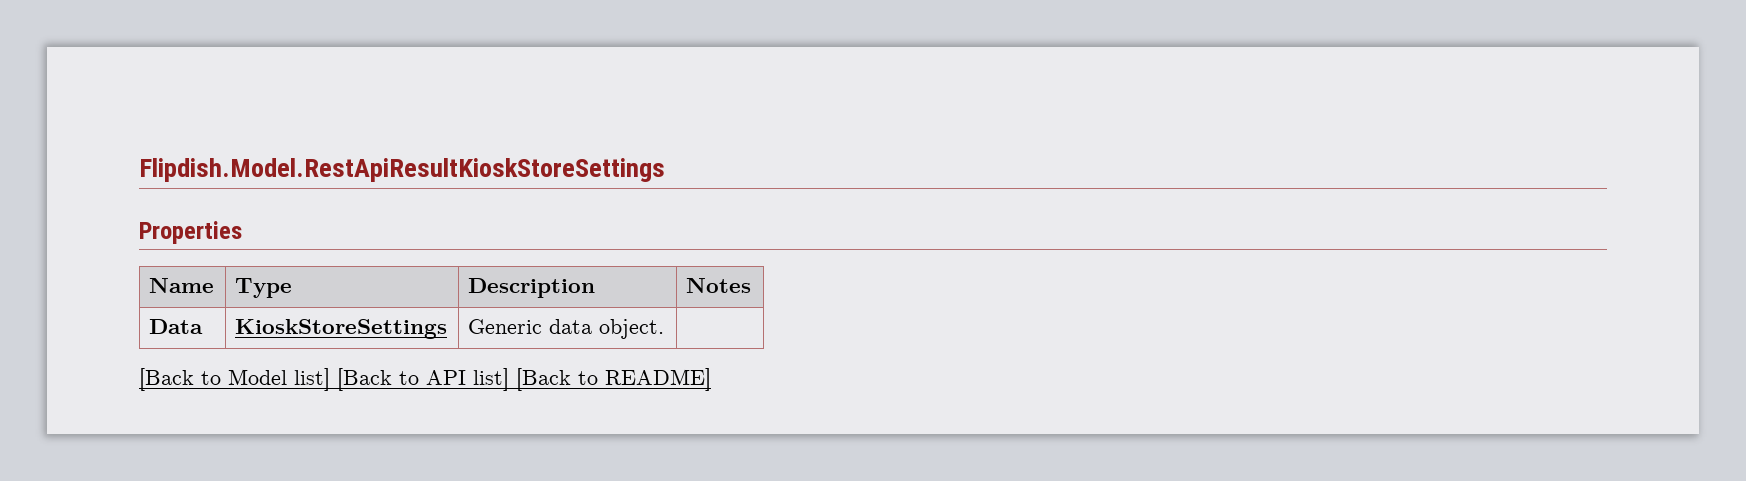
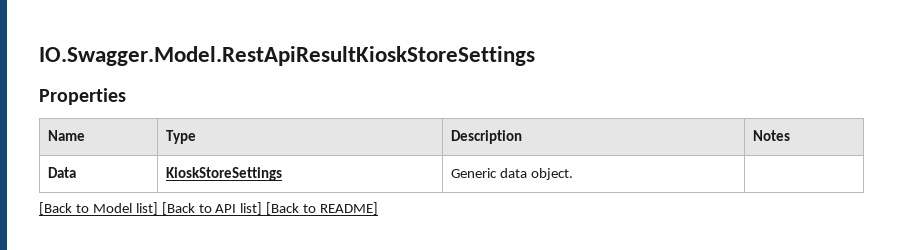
[139,158,665,182] Flipdish.Model.RestApiResultKioskStoreSettings -> [39,46,535,66] IO.Swagger.Model.RestApiResultKioskStoreSettings

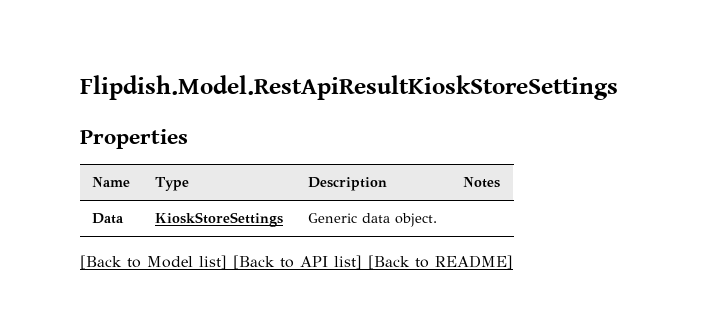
[39,46,535,66] IO.Swagger.Model.RestApiResultKioskStoreSettings -> [80,75,618,100] Flipdish.Model.RestApiResultKioskStoreSettings

